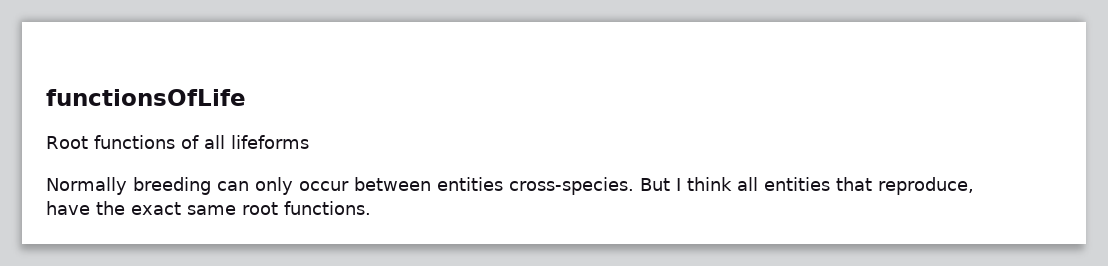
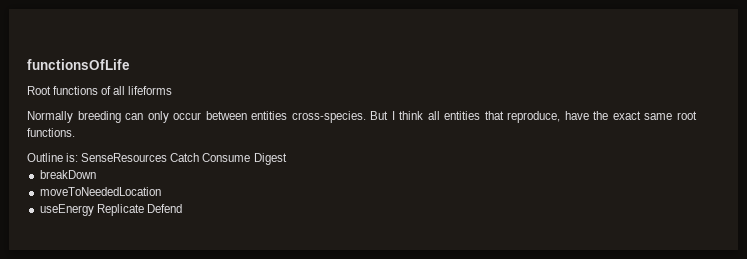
(371, 208) none -> [27,153,287,165] [39,170,96,179] [39,187,161,196] [39,204,182,216] // Outline is: SenseResources Catch Consume Digest // breakDown // moveToNeededLocation // useEnergy Replicate Defend

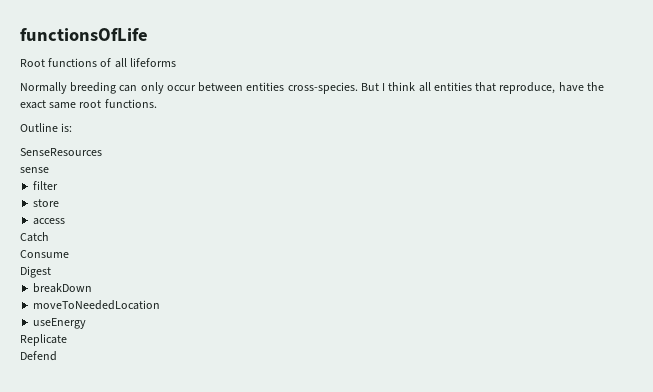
(79, 157) none -> (73, 127) //
(168, 157) none -> [20,167,49,173] [33,181,59,190] [33,199,60,207] [33,218,66,225] // sense // filter // store // access //
(200, 157) none -> (49, 237) //
(251, 157) none -> (69, 254) //
(94, 210) none -> (87, 323) //
(144, 210) none -> (67, 340) //

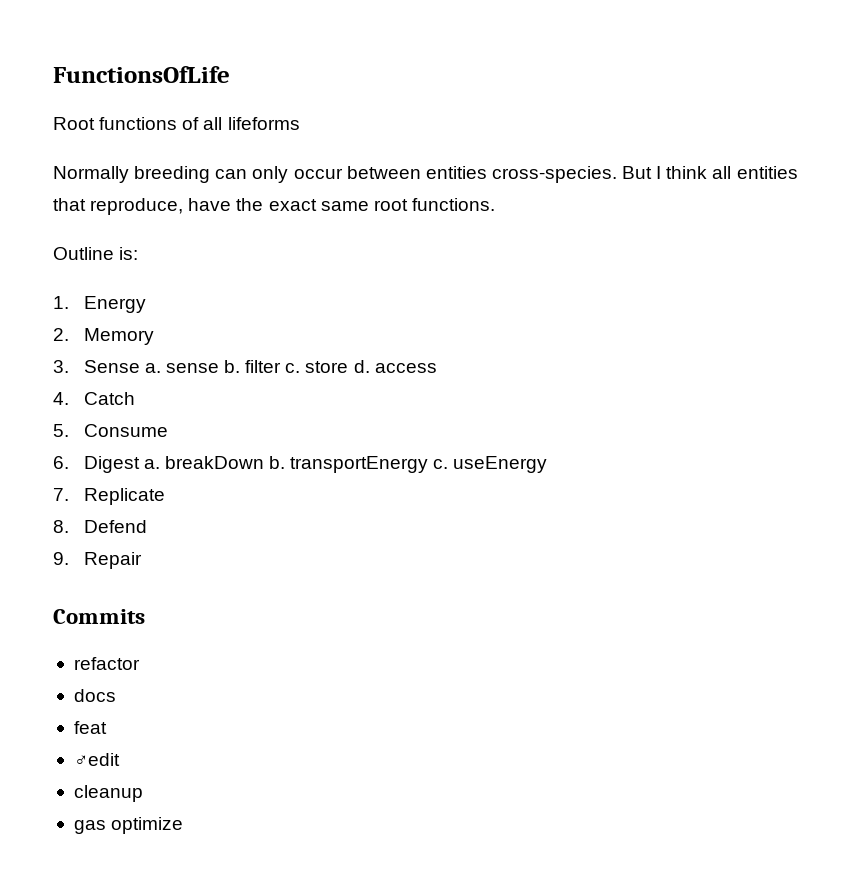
[20,28,148,41] functionsOfLife -> [53,66,230,83] FunctionsOfLife
[20,148,102,156] SenseResources // -> [53,296,146,313] [53,328,154,345] [53,360,161,373] 1. Energy // 2. Memory // 3. Sense a.
(49, 170) // -> [224,360,241,373] b.
(59, 185) // -> [285,363,301,373] c.
(60, 203) // -> [353,360,370,373] d.
(66, 221) none -> [53,392,69,405] 4.
(49, 237) none -> [53,424,69,437] 5.
(69, 254) none -> [53,456,69,469] 6.
(51, 272) // -> [143,459,160,469] a.
[33,300,161,310] // moveToNeededLocation // -> [269,456,449,473] b. transportEnergy c.
(87, 323) none -> [53,488,69,501] 7.
(67, 340) none -> [53,520,69,533] 8.
(57, 356) none -> [53,552,142,569] [53,609,145,624] [73,657,140,670] [73,689,116,702] [73,721,107,734] [73,753,120,766] [73,785,143,802] [73,817,184,834] // 9. Repair // Commits // refactor // docs // feat // ♂edit // cleanup // gas optimize

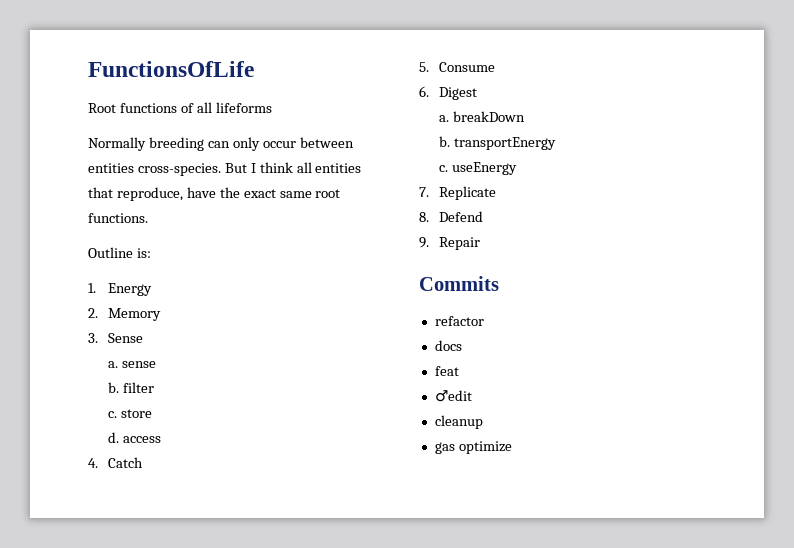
(140, 366) none -> (143, 338) //
(219, 368) none -> (156, 364) //
(282, 366) none -> (154, 387) //
(349, 367) none -> (152, 413) //
(140, 464) none -> (477, 93) //
(264, 462) none -> (525, 116) //
(429, 464) none -> (556, 143) //

